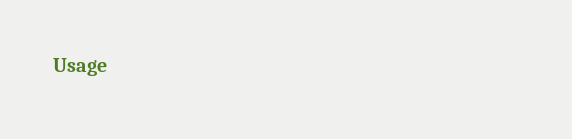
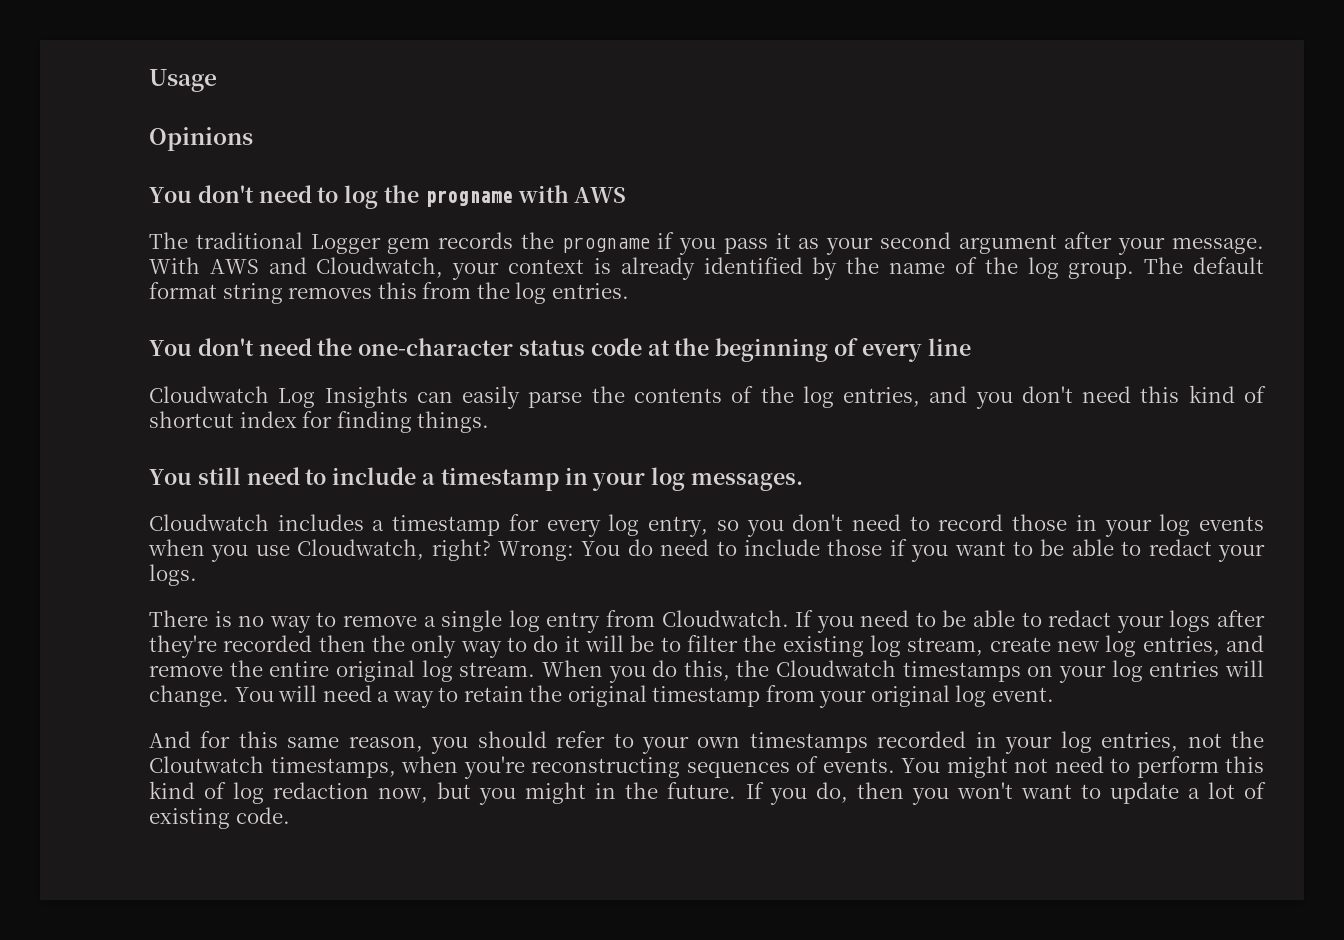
(107, 67) none -> [149,127,253,151] [149,185,627,209] [149,232,1264,255] [149,257,1265,280] [149,282,629,304] [149,338,971,362] [149,385,1267,409] [149,411,490,433] [149,467,804,491] [149,514,1264,537] [148,539,1265,562] [149,564,197,586] [149,610,1265,633] [149,635,1265,658] [149,660,1264,683] [149,685,1055,708] [149,731,1264,754] [149,756,1264,779] [149,781,1266,805] [149,807,290,829] // Opinions // You don't need to log the progname with AWS // The traditional Logger gem records the progname if you pass it as your second argument after your message. With AWS and Cloudwatch, your context is already identified by the name of the log group. The default format string removes this from the log entries. // You don't need the one-character status code at the beginning of every line // Cloudwatch Log Insights can easily parse the contents of the log entries, and you don't need this kind of shortcut index for finding things. // You still need to include a timestamp in your log messages. // Cloudwatch includes a timestamp for every log entry, so you don't need to record those in your log events when you use Cloudwatch, right? Wrong: You do need to include those if you want to be able to redact your logs. // There is no way to remove a single log entry from Cloudwatch. If you need to be able to redact your logs after they're recorded then the only way to do it will be to filter the existing log stream, create new log entries, and remove the entire original log stream. When you do this, the Cloudwatch timestamps on your log entries will change. You will need a way to retain the original timestamp from your original log event. // And for this same reason, you should refer to your own timestamps recorded in your log entries, not the Cloutwatch timestamps, when you're reconstructing sequences of events. You might not need to perform this kind of log redaction now, but you might in the future. If you do, then you won't want to update a lot of existing code.

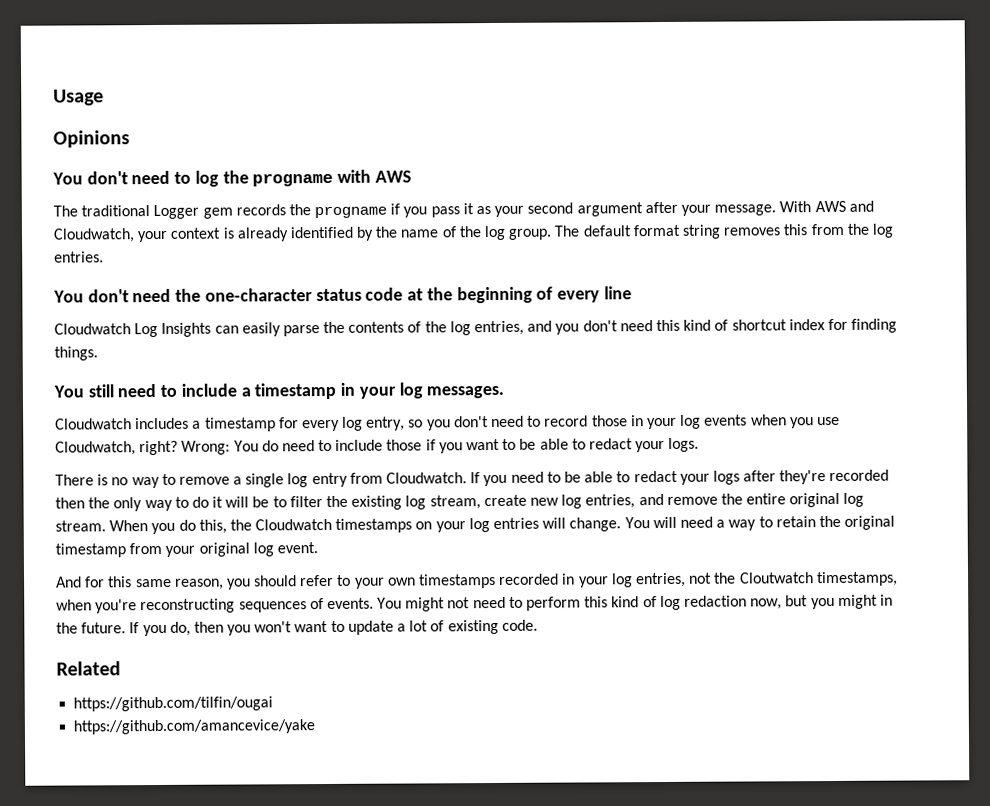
(290, 815) none -> [56,661,121,676] [73,696,274,712] [73,719,316,735] // Related // https://github.com/tilfin/ougai // https://github.com/amancevice/yake

